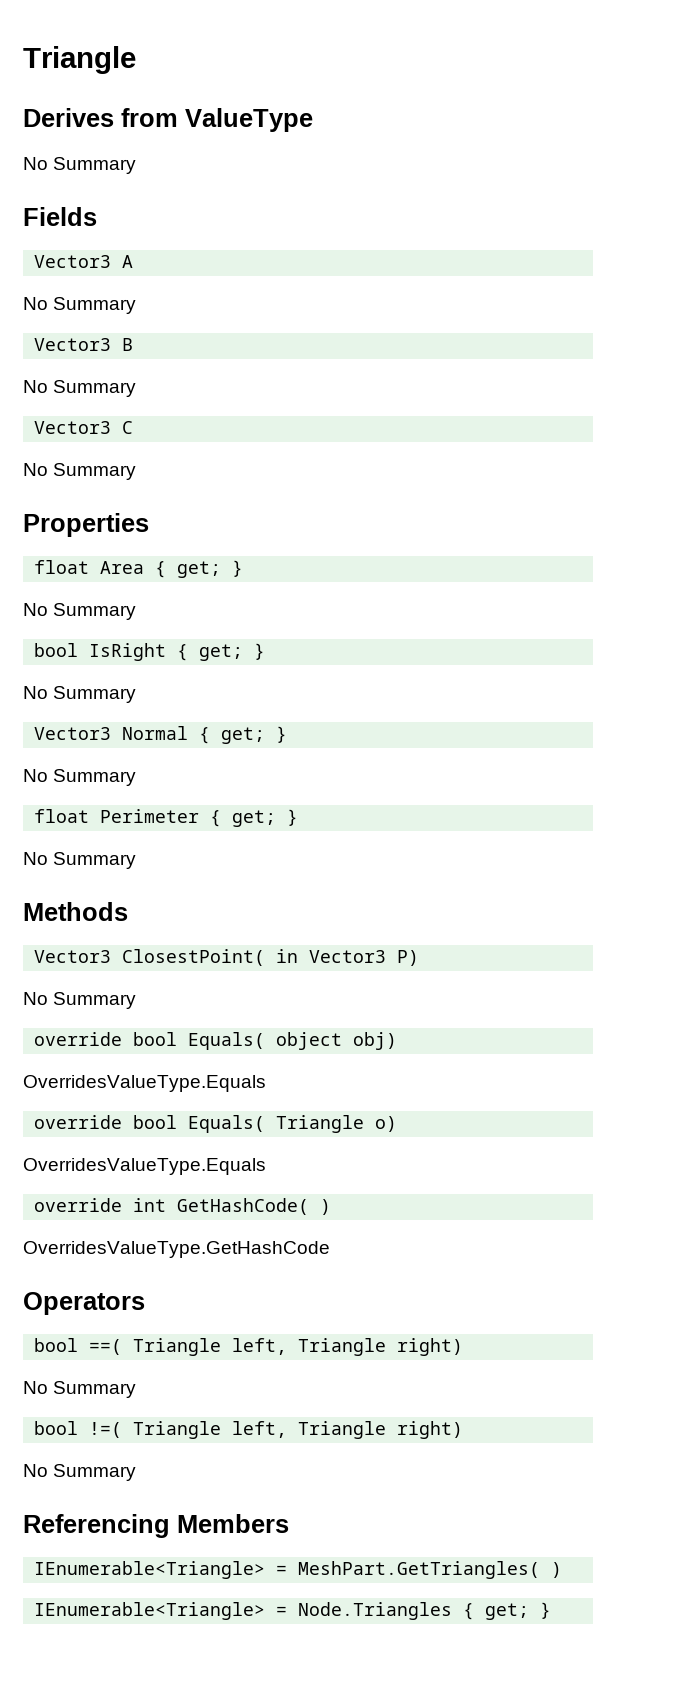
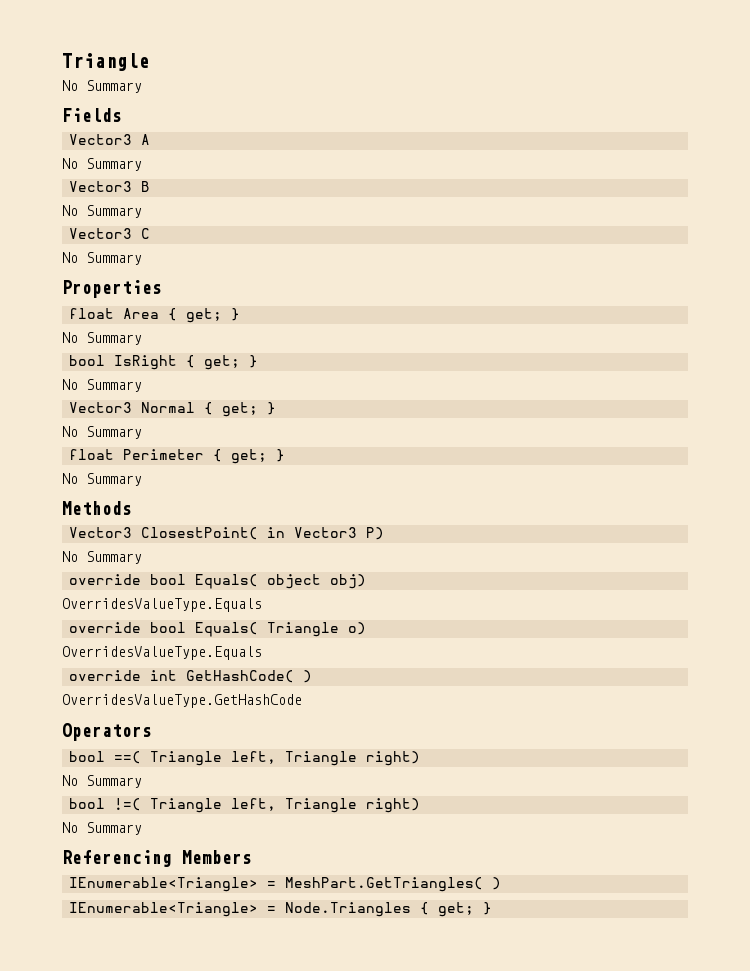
[23,46,136,74] [23,108,313,132] Triangle // Derives from ValueType -> [62,53,150,71] Triangle

